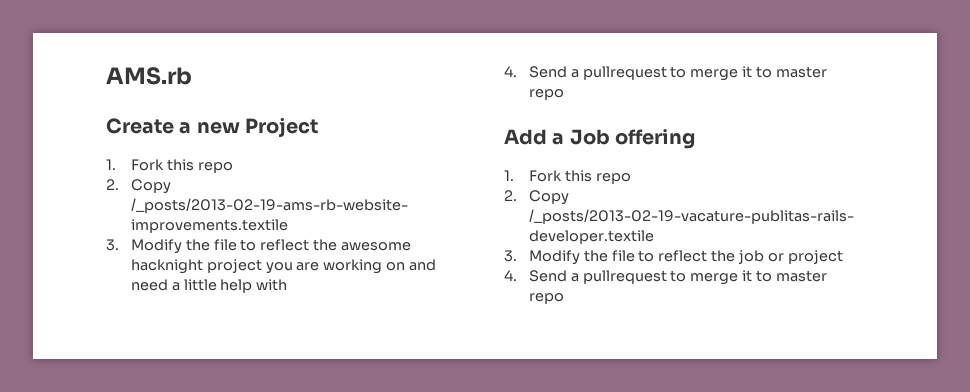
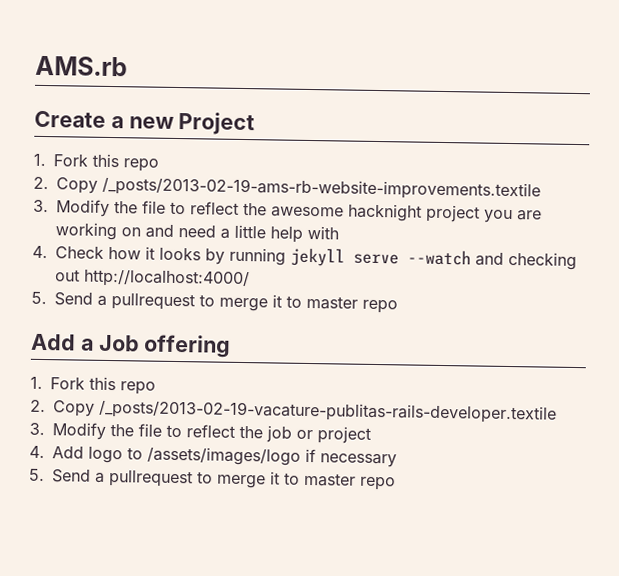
(517, 71) none -> [55,246,577,271] [55,269,250,289] [31,291,47,305] Check how it looks by running jekyll serve --watch and checking out http://localhost:4000/ // 5.
(517, 275) none -> [52,446,397,468] [29,468,45,482] Add logo to /assets/images/logo if necessary // 5.

